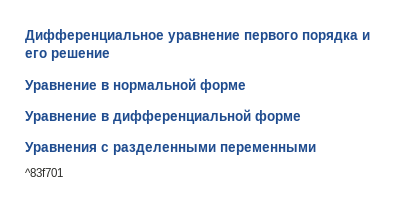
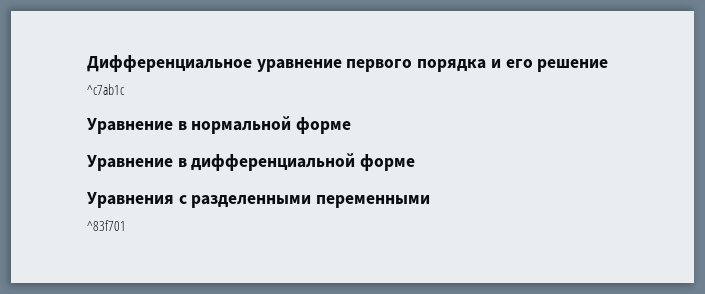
(110, 55) none -> [87,84,125,95] // ^c7ab1c

